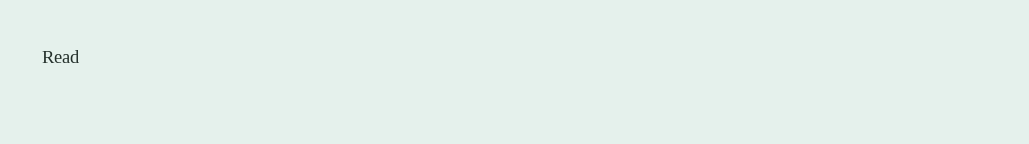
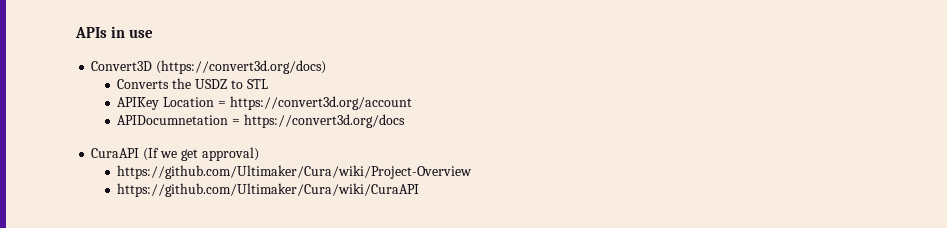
[42,50,80,63] Read -> [75,26,153,38] [91,60,327,74] [117,78,268,89] [117,96,412,110] [117,114,406,128] [91,147,259,161] [117,165,473,179] [117,183,420,197] APIs in use // Convert3D (https://convert3d.org/docs) // Converts the USDZ to STL // APIKey Location = https://convert3d.org/account // APIDocumnetation = https://convert3d.org/docs // CuraAPI (If we get approval) // https://github.com/Ultimaker/Cura/wiki/Project-Overview // https://github.com/Ultimaker/Cura/wiki/CuraAPI

